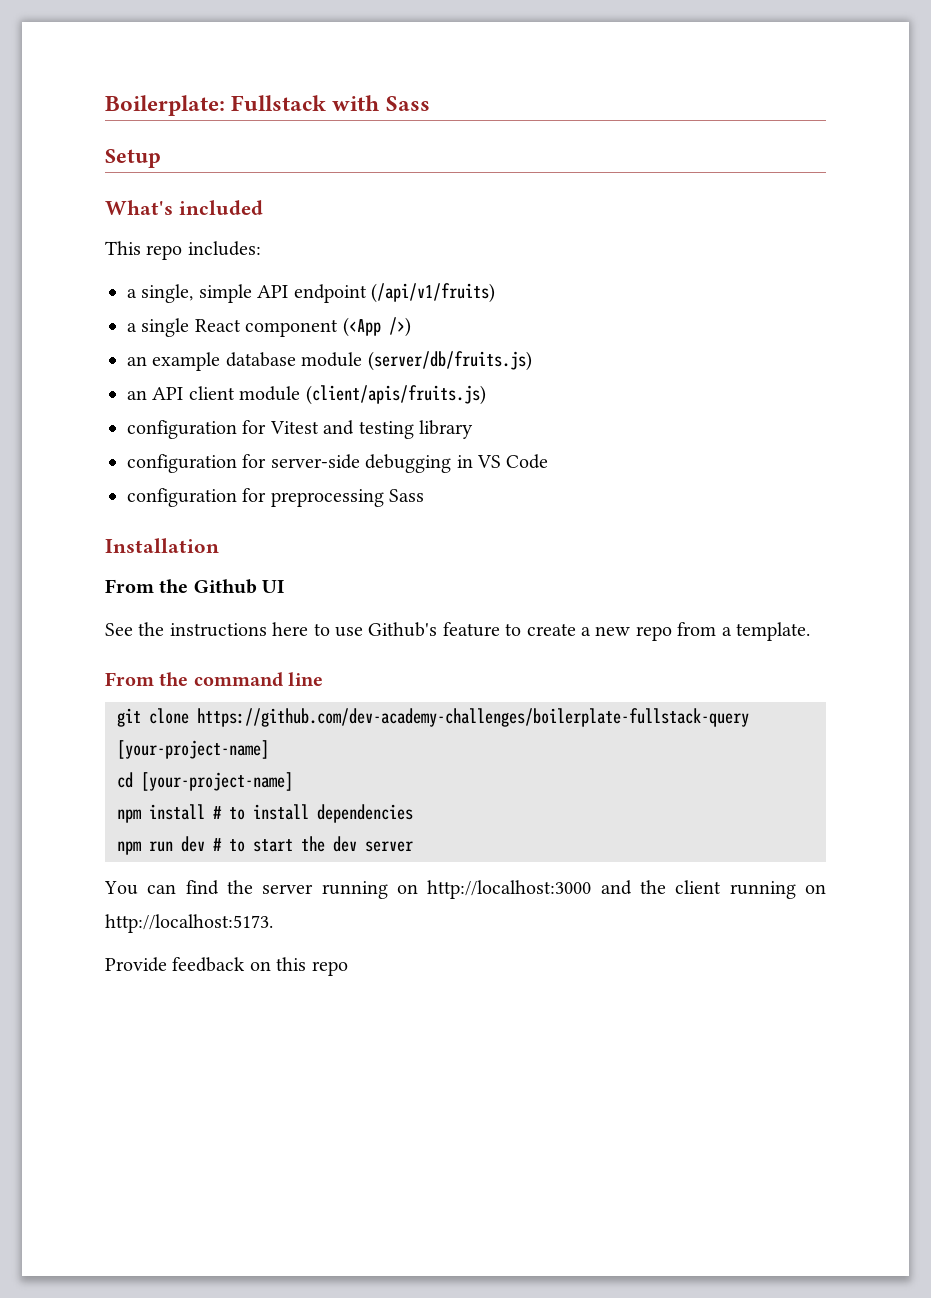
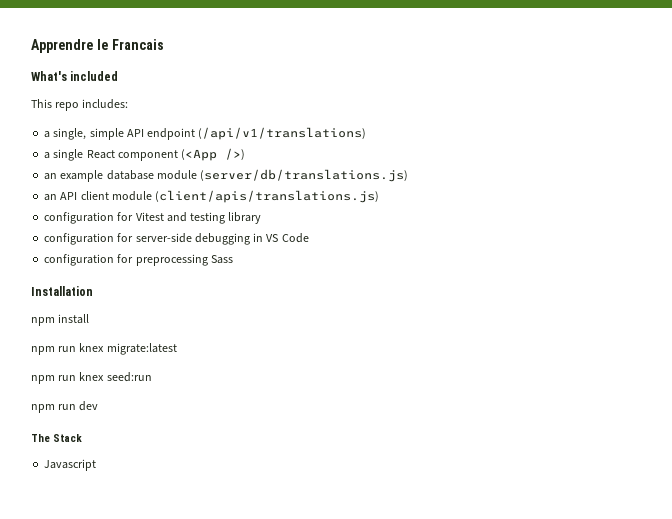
[105,95,430,116] [105,149,161,168] Boilerplate: Fullstack with Sass // Setup -> [31,39,164,53] Apprendre le Francais
[371,283,495,303] (/api/v1/fruits) -> [198,127,367,140] (/api/v1/translations)
[367,351,532,371] (server/db/fruits.js) -> [200,169,409,182] (server/db/translations.js)
[305,385,486,405] (client/apis/fruits.js) -> [155,190,380,203] (client/apis/translations.js)
[105,579,285,594] [105,622,810,641] [105,672,324,687] [117,708,749,727] [117,740,269,759] [117,772,293,791] [117,804,413,823] [117,836,413,855] [104,880,827,899] [105,914,273,933] [105,957,348,976] From the Github UI // See the instructions here to use Github's feature to create a new repo from a template. // From the command line // git clone https://github.com/dev-academy-challenges/boilerplate-fullstack-query [your-project-name] // cd [your-project-name] // npm install # to install dependencies // npm run dev # to start the dev server // You can find the server running on http://localhost:3000 and the client running on http://localhost:5173. // Provide feedback on this repo -> [31,314,90,326] [31,343,177,355] [31,372,152,384] [31,401,99,413] [31,434,82,442] [44,459,97,471] npm install // npm run knex migrate:latest // npm run knex seed:run // npm run dev // The Stack // Javascript

